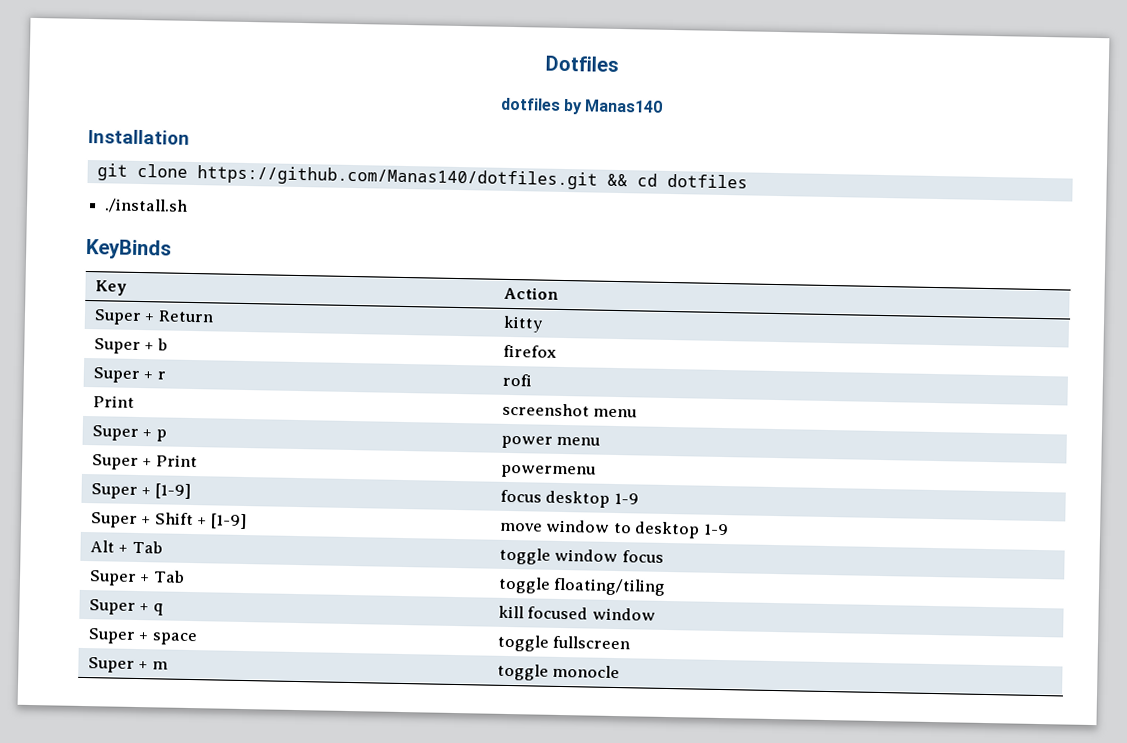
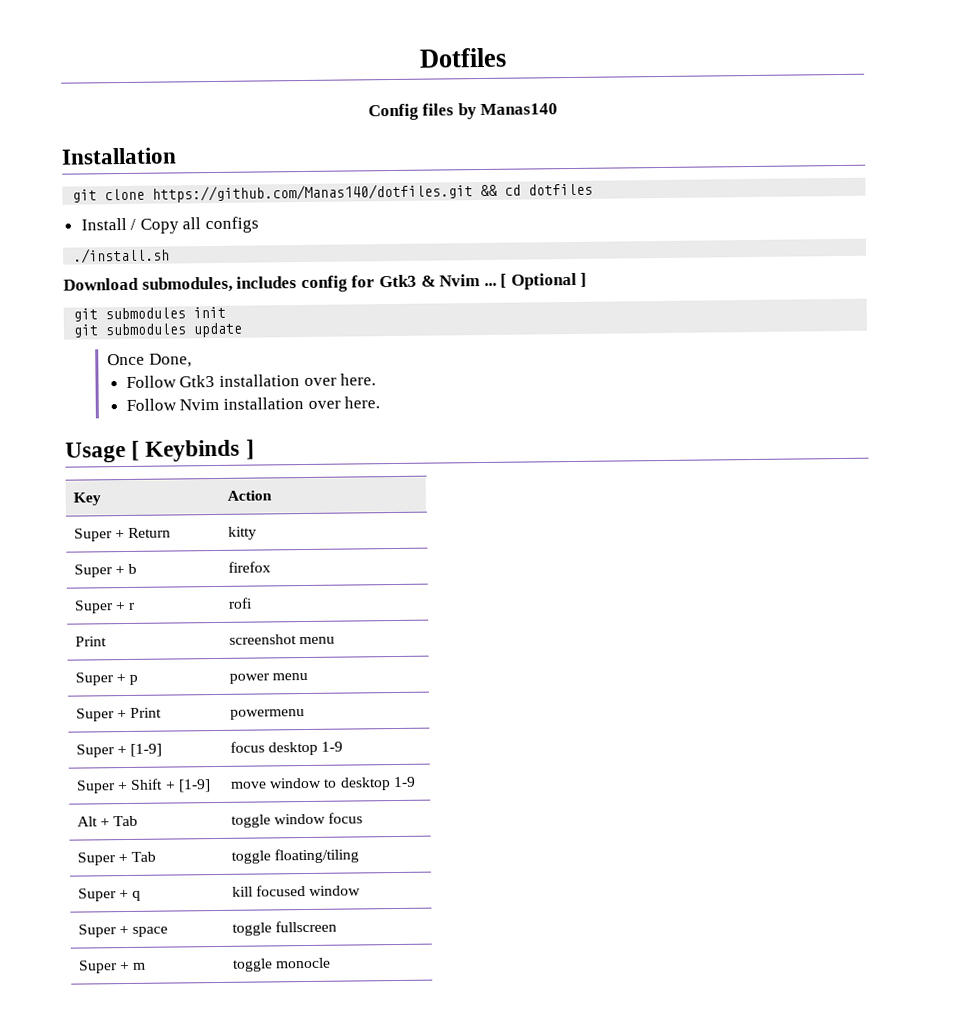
[499,97,561,111] dotfiles -> [367,103,455,121] Config files
[104,198,189,214] [86,238,172,260] ./install.sh // KeyBinds -> [80,216,260,234] [73,247,171,264] [63,272,588,293] [73,306,227,322] [73,322,244,338] [107,353,192,368] [125,373,377,388] [125,396,381,411] [65,439,255,463] Install / Copy all configs // ./install.sh // Download submodules, includes config for Gtk3 & Nvim ... [ Optional ] // git submodules init // git submodules update // Once Done, // Follow Gtk3 installation over here. // Follow Nvim installation over here. // Usage [ Keybinds ]

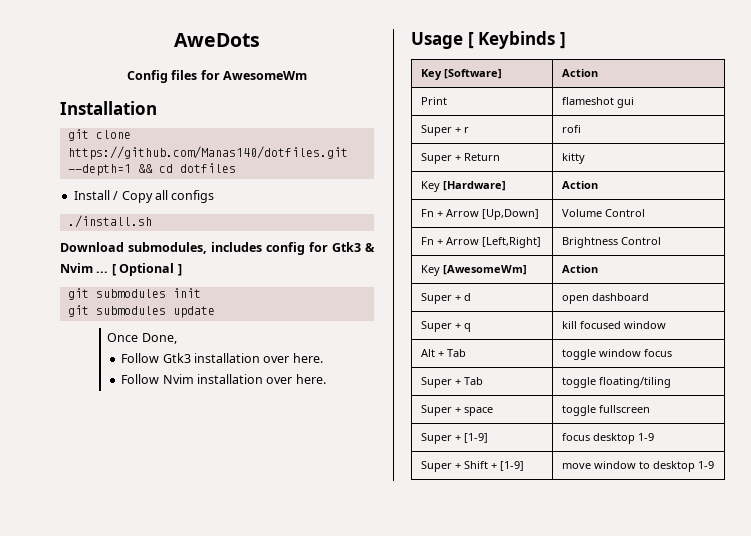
[418,47,507,68] Dotfiles -> [174,33,260,47] AweDots
[457,103,559,120] by Manas140 -> [200,70,308,80] for AwesomeWm
(474, 193) none -> [67,164,131,176] --depth=1
[227,490,273,501] [74,527,172,542] [228,526,258,540] [74,563,138,578] [228,561,272,573] [74,600,137,614] [228,597,254,609] [75,636,108,647] [229,634,336,645] [75,672,139,686] [229,672,309,684] [76,707,163,722] [230,709,306,720] | Action // Super + Return | kitty // Super + b | firefox // Super + r | rofi // Print | screenshot menu // Super + p | power menu // Super + Print | powermenu -> [443,69,502,79] [561,69,598,77] [420,97,447,105] [561,97,634,108] [420,125,469,136] [561,125,581,133] [420,153,500,164] [561,153,585,164] [420,181,506,192] [561,181,598,189] [420,209,539,220] [561,209,645,217] [420,237,541,248] [561,237,661,248] [420,265,527,276] [561,265,598,273] [420,293,471,304] [561,293,649,304] [420,321,471,332] [561,321,666,329] [420,349,466,357] [561,349,672,360] [420,377,483,388] [561,377,671,388] [420,405,493,416] [561,405,650,416] [Software] | Action // Print | flameshot gui // Super + r | rofi // Super + Return | kitty // Key [Hardware] | Action // Fn + Arrow [Up,Down] | Volume Control // Fn + Arrow [Left,Right] | Brightness Control // Key [AwesomeWm] | Action // Super + d | open dashboard // Super + q | kill focused window // Alt + Tab | toggle window focus // Super + Tab | toggle floating/tiling // Super + space | toggle fullscreen
[77,815,139,827] [231,812,364,828] [77,851,157,866] [231,848,360,864] [78,888,142,902] [232,885,362,897] [78,924,169,938] [232,920,338,936] [78,960,147,974] [232,957,332,972] // Alt + Tab | toggle window focus // Super + Tab | toggle floating/tiling // Super + q | kill focused window // Super + space | toggle fullscreen // Super + m | toggle monocle -> (714, 465) none

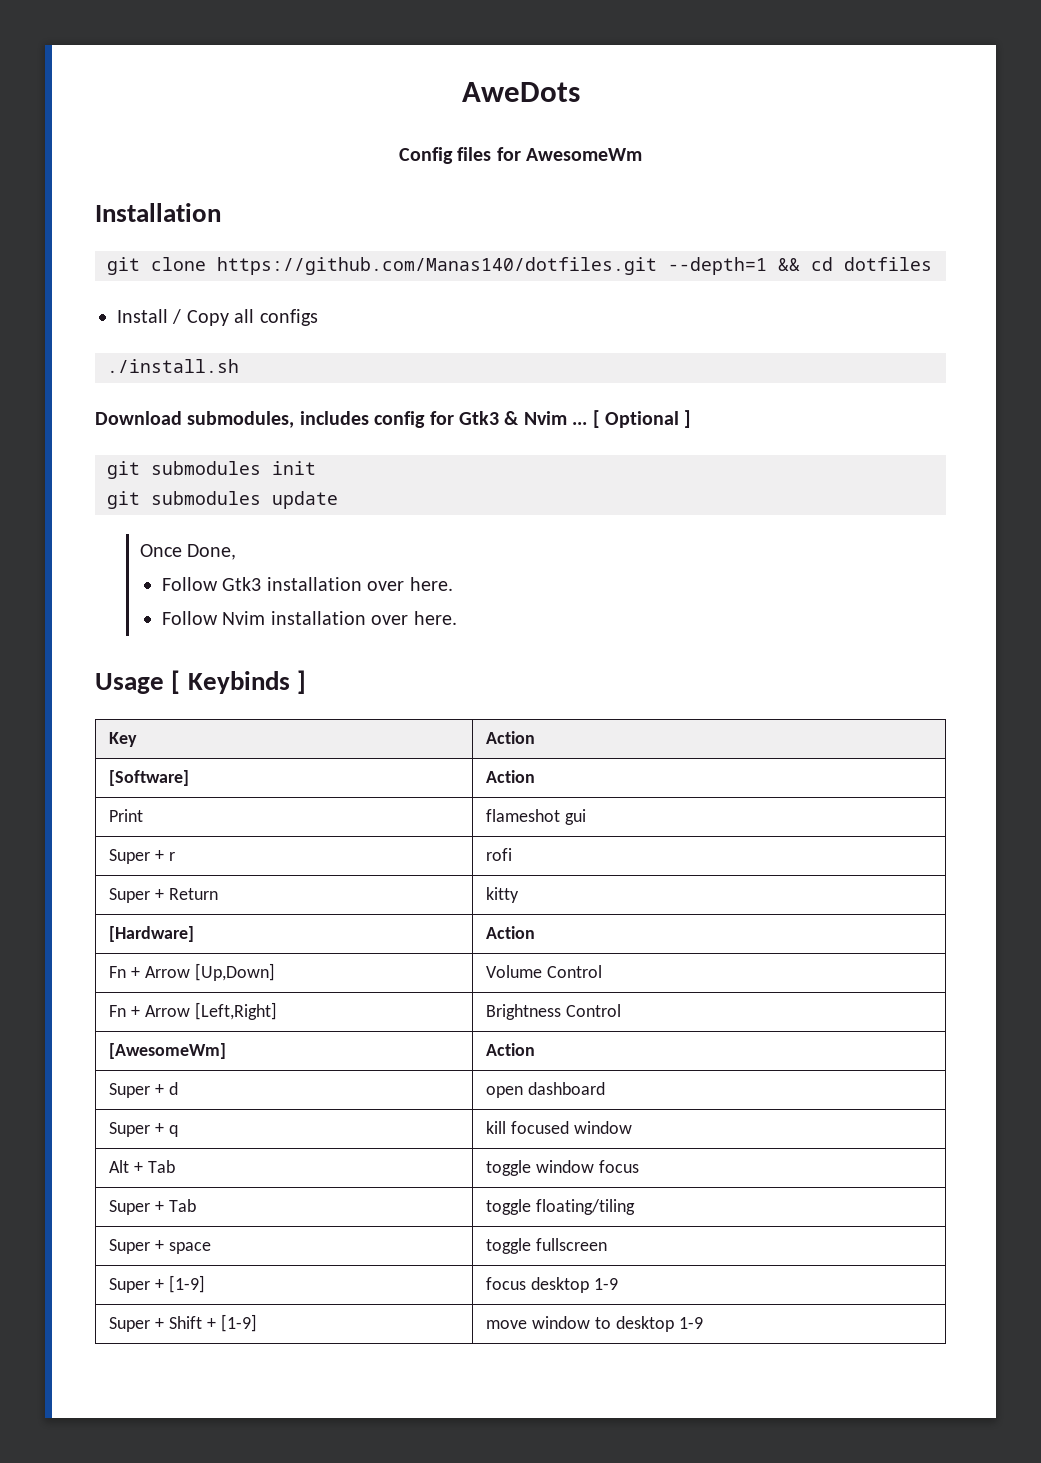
(442, 74) none -> [486,731,536,744] | Action //
[420,181,440,192] Key -> (520, 895) none
[420,265,440,276] Key -> (621, 1010) none

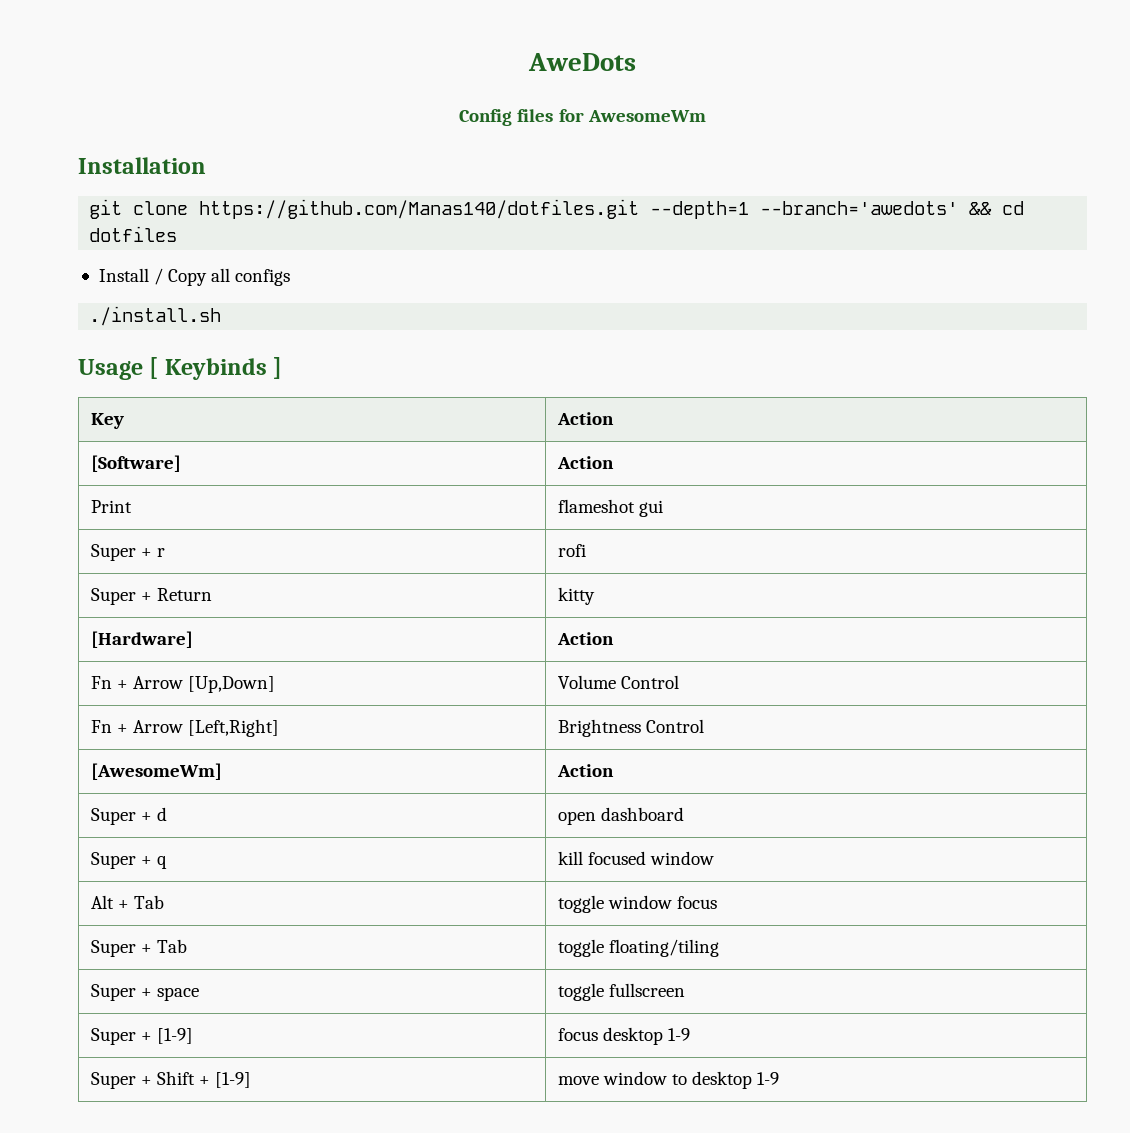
(767, 266) none -> [760,201,959,215] --branch='awedots'
[95,410,692,428] [107,461,316,479] [107,491,338,509] [139,544,237,560] [161,577,453,591] [161,611,457,625] // Download submodules, includes config for Gtk3 & Nvim ... [ Optional ] // git submodules init // git submodules update // Once Done, // Follow Gtk3 installation over here. // Follow Nvim installation over here. -> (222, 316) none

